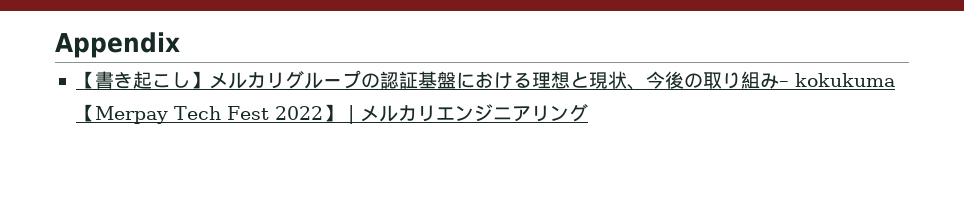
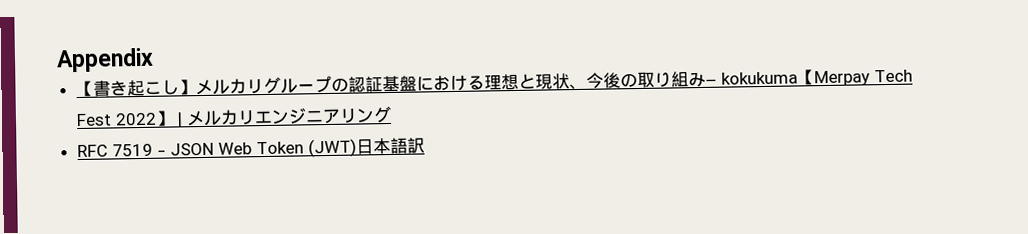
(588, 113) none -> [76,137,425,158] // RFC 7519 - JSON Web Token (JWT)日本語訳

